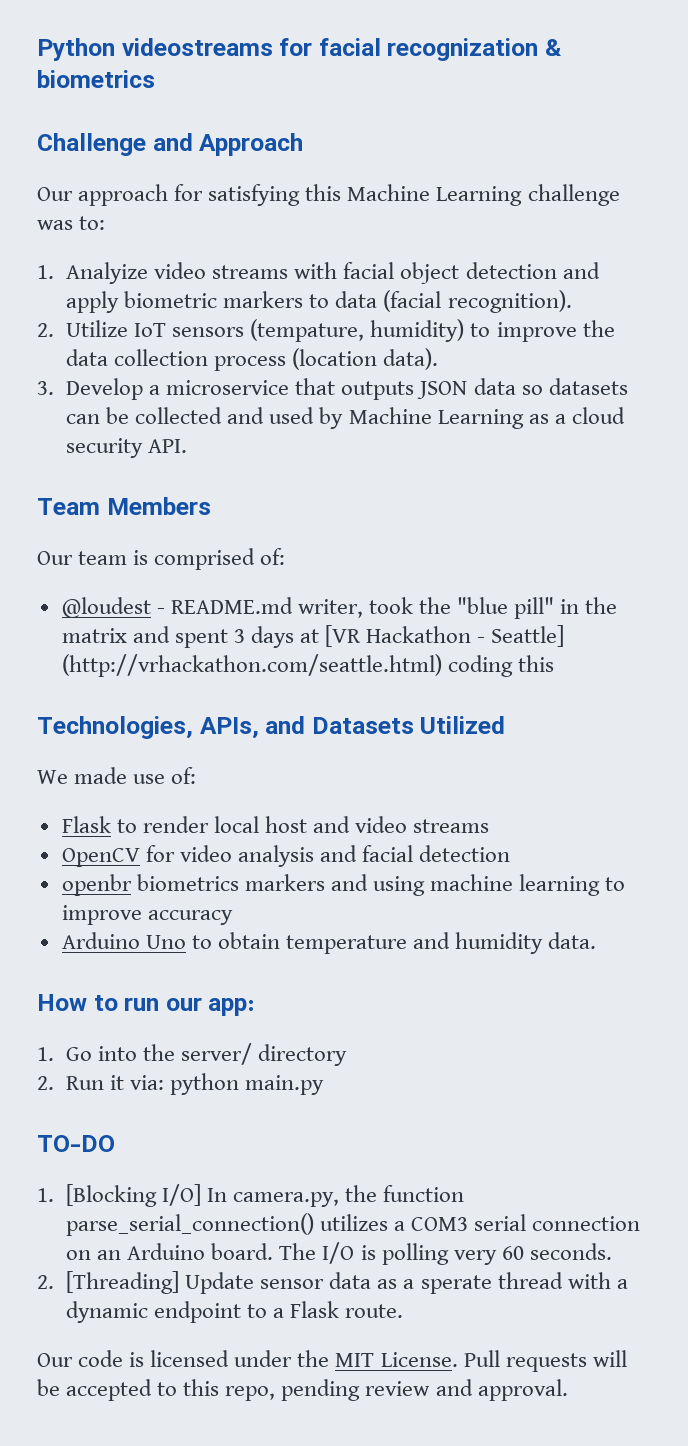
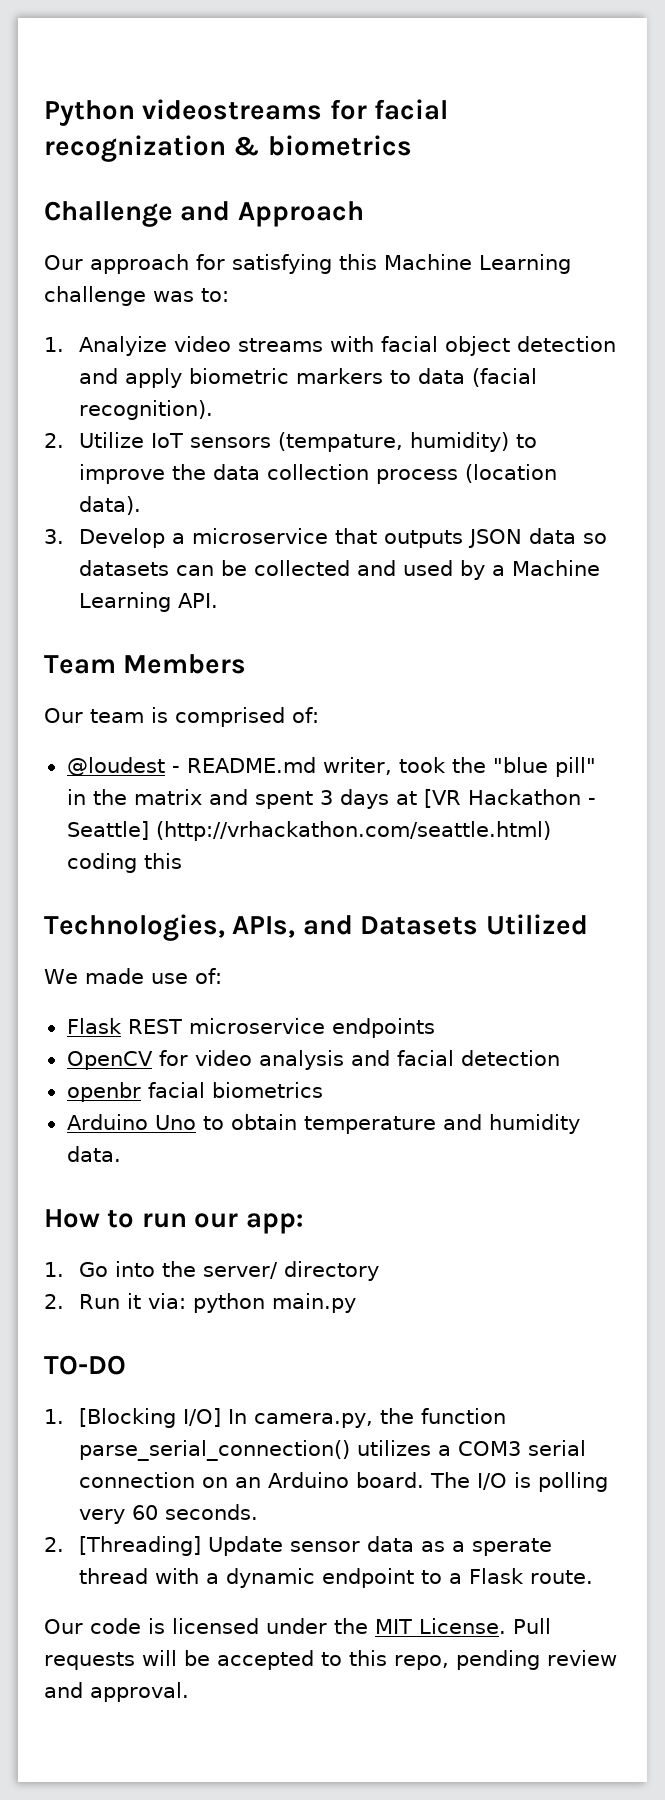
[348,407,625,429] [66,438,144,458] Machine Learning as a cloud security -> [491,560,600,576] [78,592,171,612] a Machine Learning
[116,816,490,833] to render local host and video streams -> [127,1018,435,1038] REST microservice endpoints
[136,874,626,896] [61,905,233,925] biometrics markers and using machine learning to improve accuracy -> [147,1082,323,1098] facial biometrics

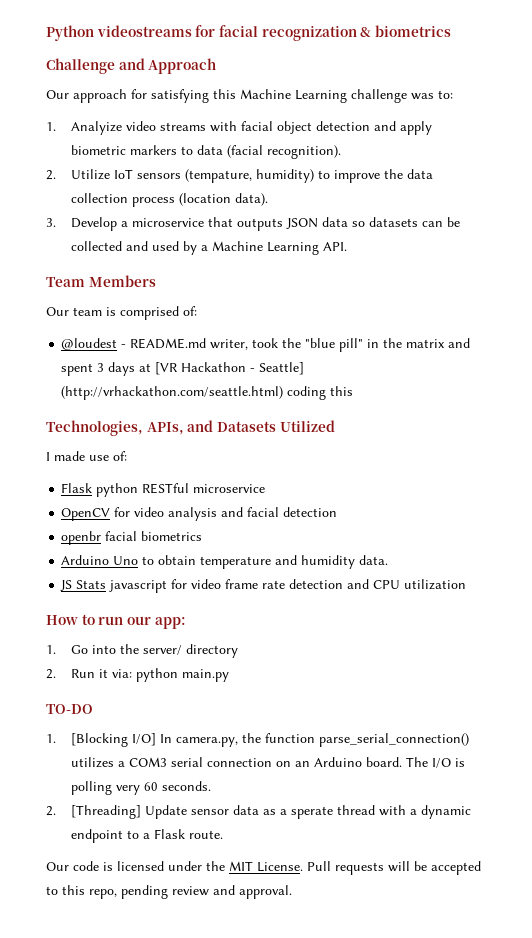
[44,969,78,984] We -> [46,452,50,461] I
[127,1018,435,1038] REST microservice endpoints -> [96,483,266,497] python RESTful microservice
(121, 1154) none -> [60,579,467,593] // JS Stats javascript for video frame rate detection and CPU utilization

